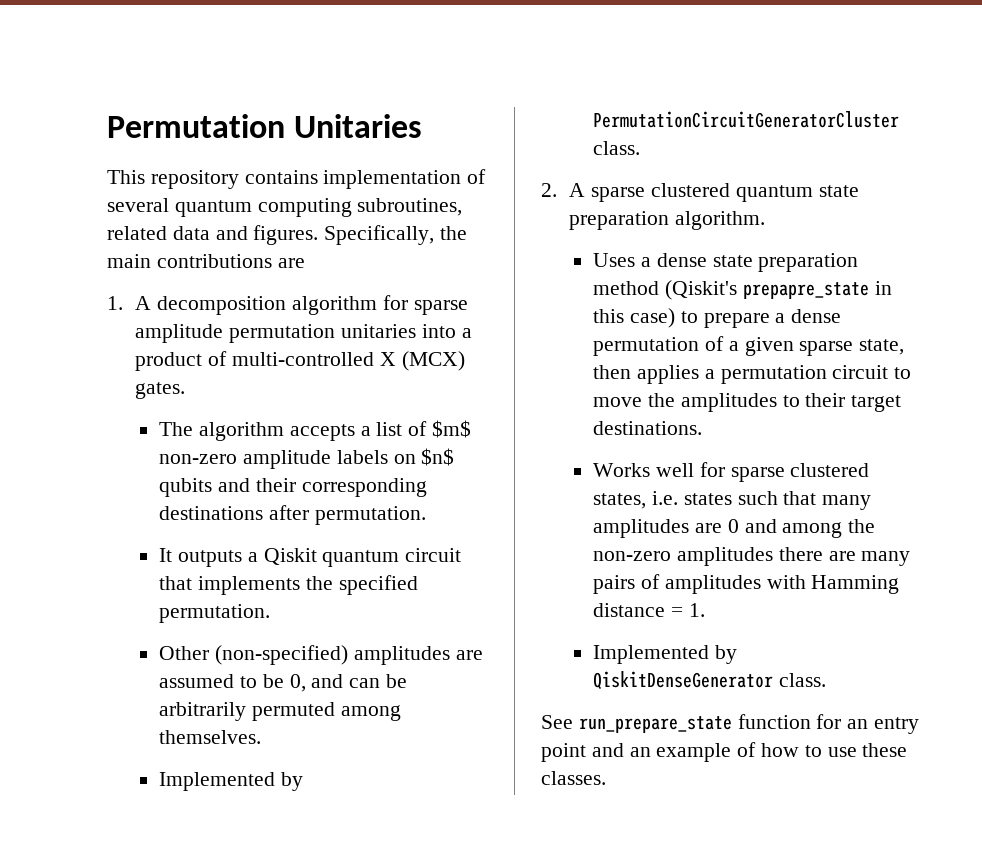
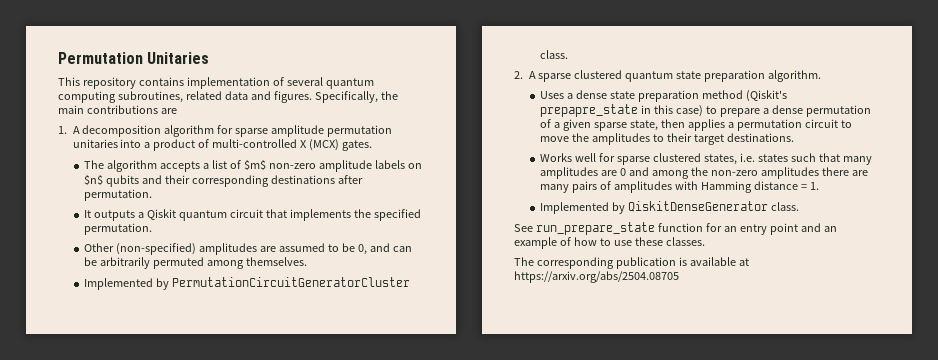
(606, 778) none -> [514,257,749,269] [514,271,679,283] // The corresponding publication is available at https://arxiv.org/abs/2504.08705

